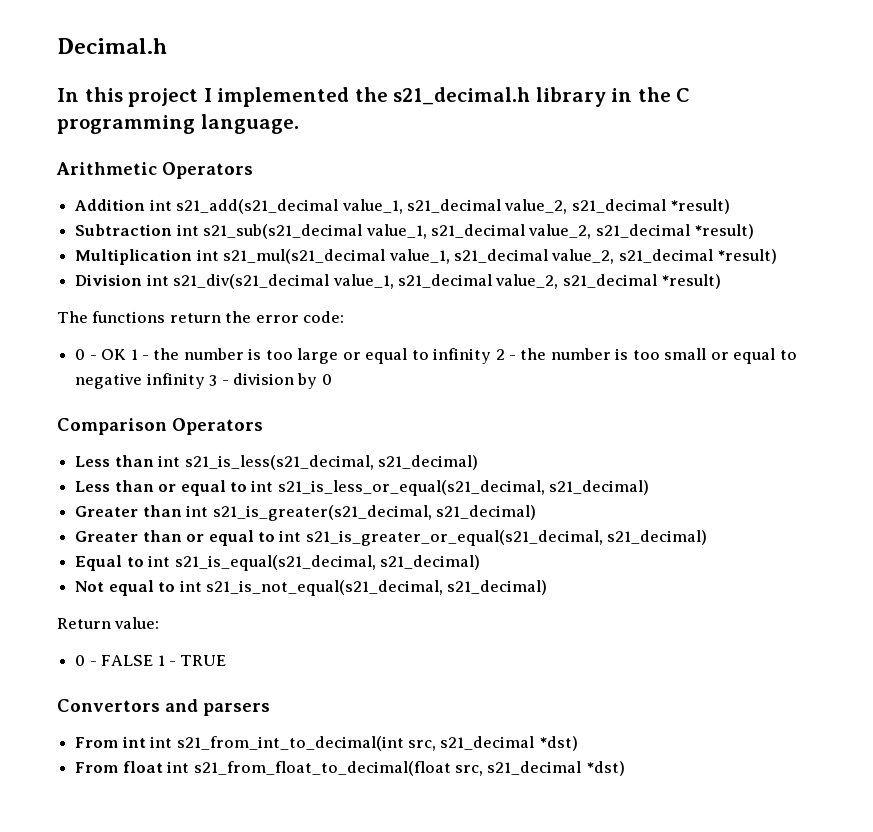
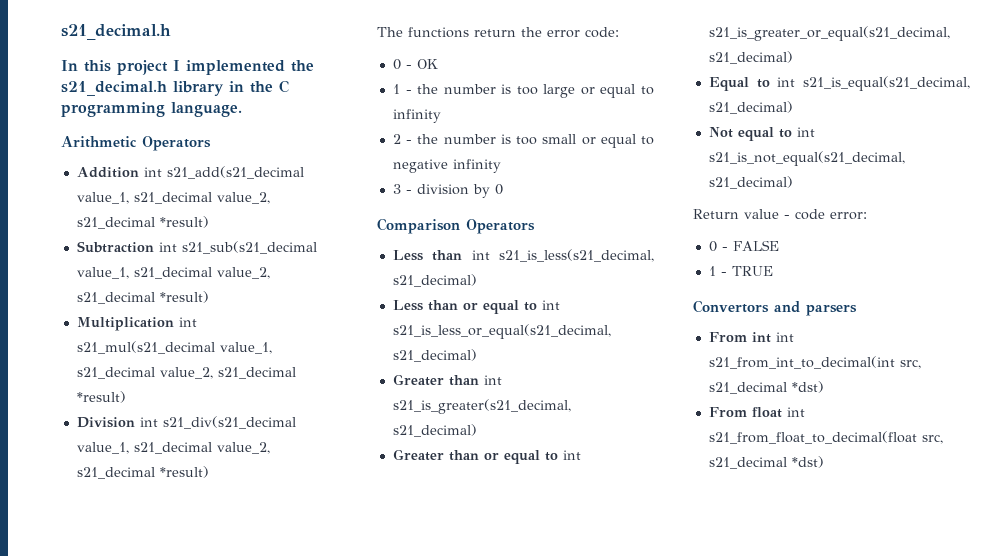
[57,38,167,54] Decimal.h -> [61,24,171,40] s21_decimal.h
(127, 354) none -> (438, 64) //
(492, 356) none -> (441, 116) //
(205, 381) none -> (501, 166) //
[114,617,160,629] value: -> [744,209,867,220] value - code error:
(154, 660) none -> (779, 245) //

